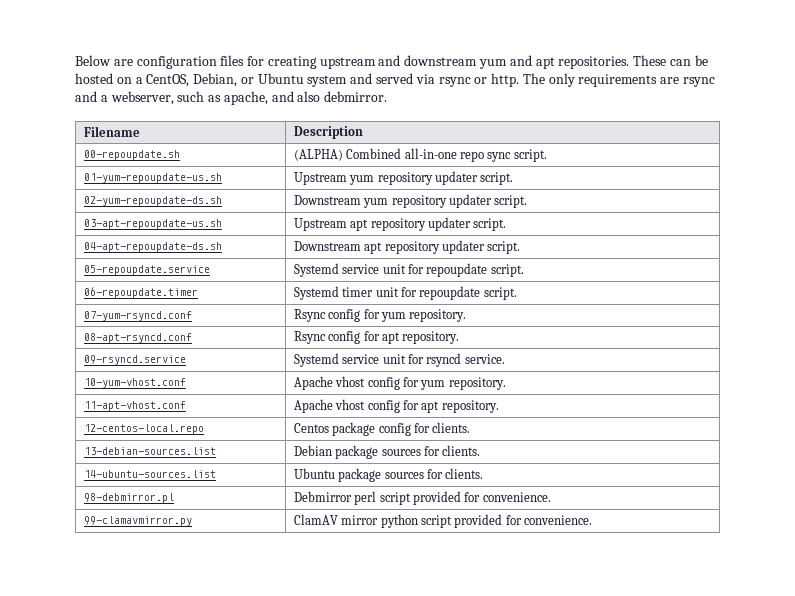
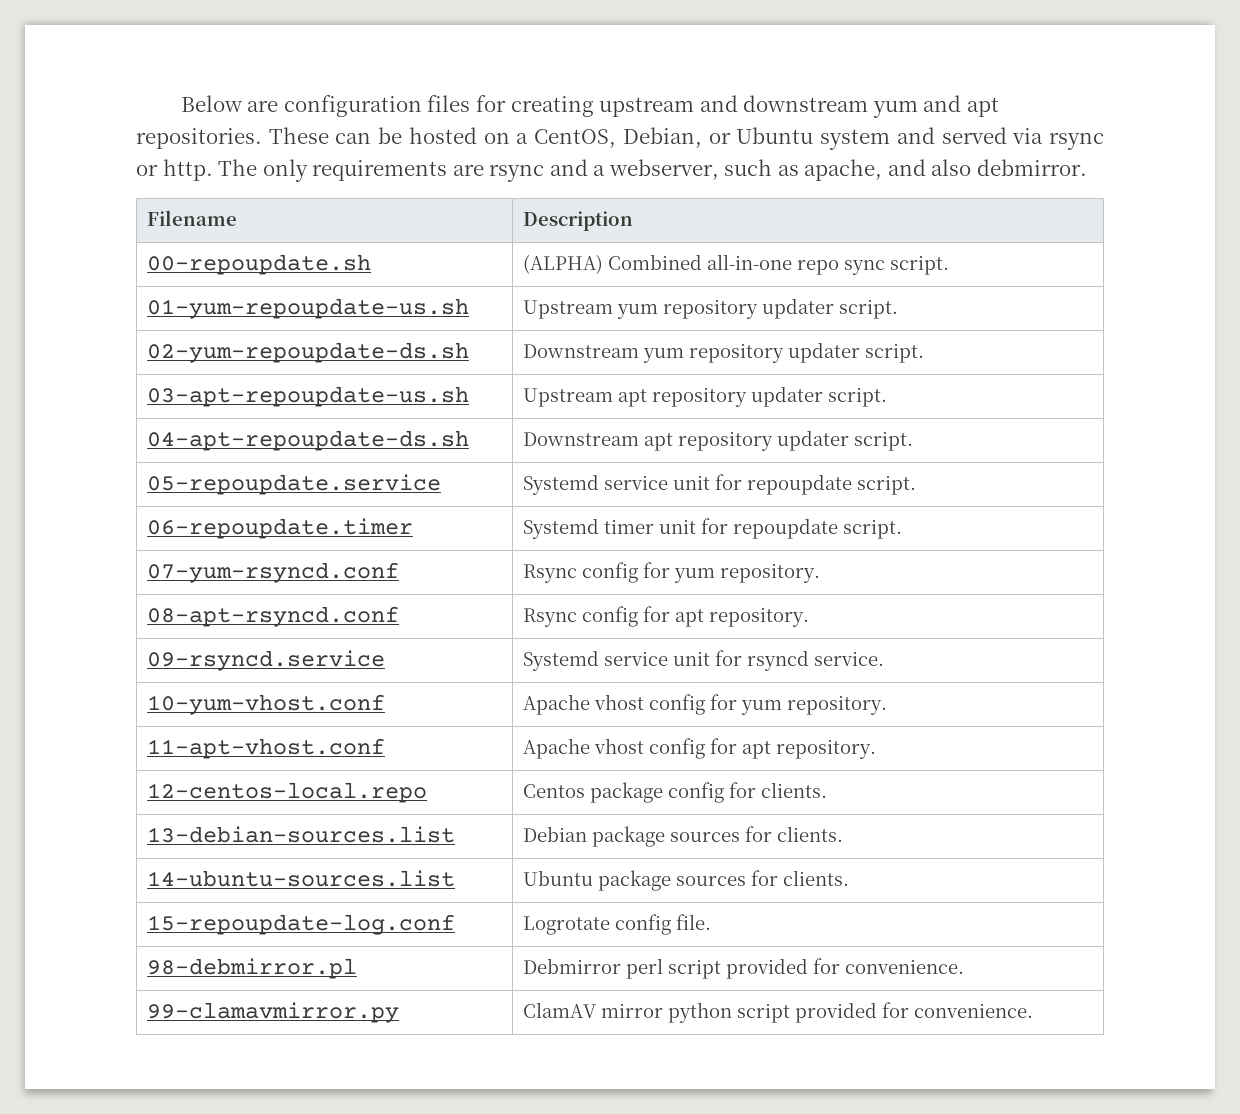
(484, 473) none -> [147,914,456,935] [523,914,712,935] // 15-repoupdate-log.conf | Logrotate config file.

